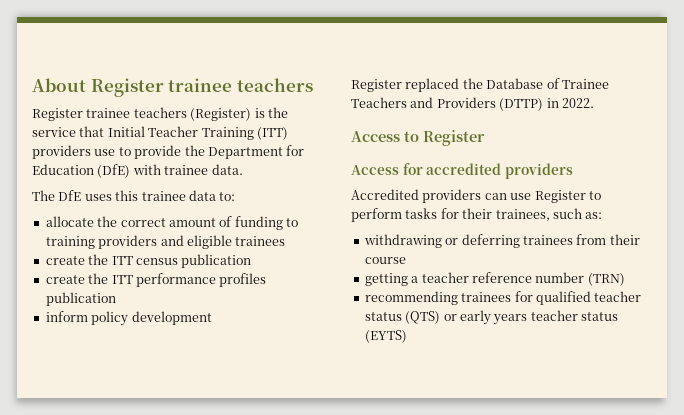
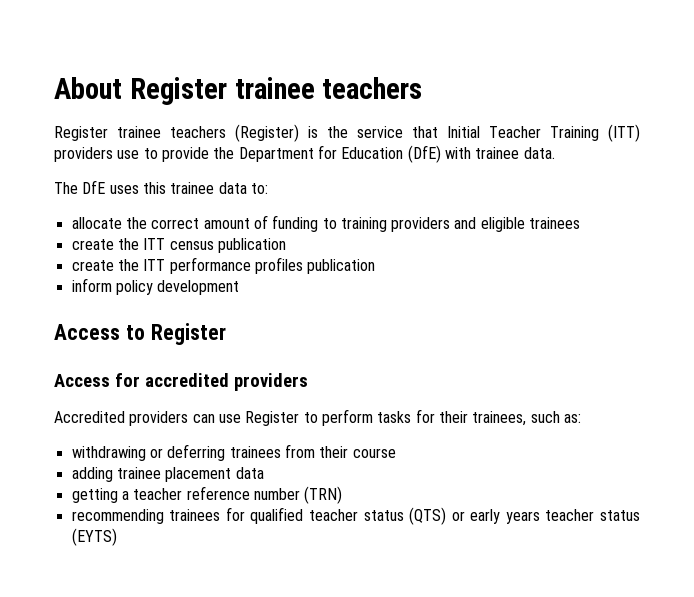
[351,78,609,92] [351,97,594,111] // Register replaced the Database of Trainee Teachers and Providers (DTTP) in 2022. -> (240, 287) none
(406, 260) none -> [71,467,264,482] // adding trainee placement data

